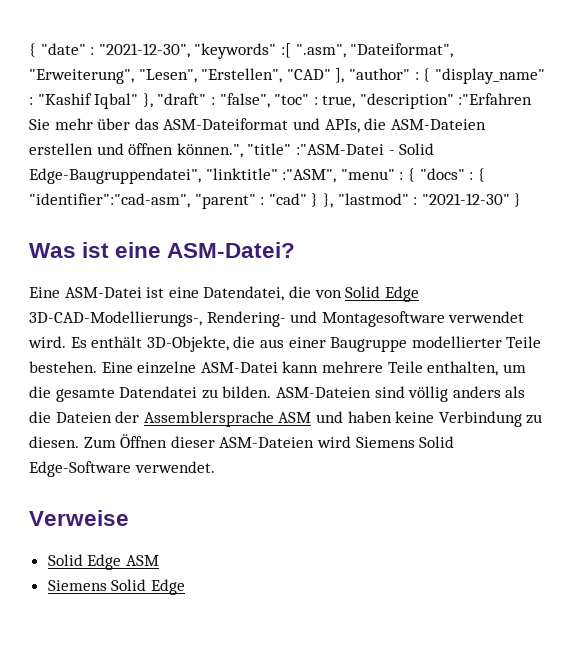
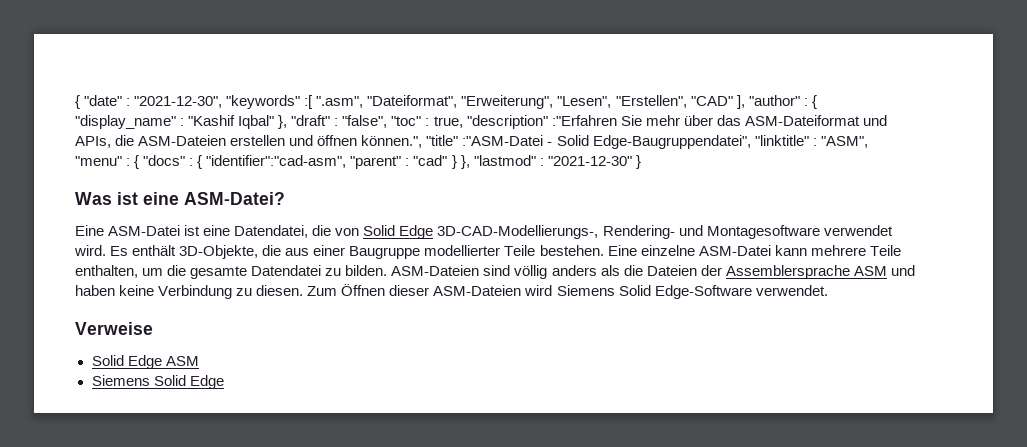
[282,169,337,183] :"ASM", -> [812,136,868,148] : "ASM",

